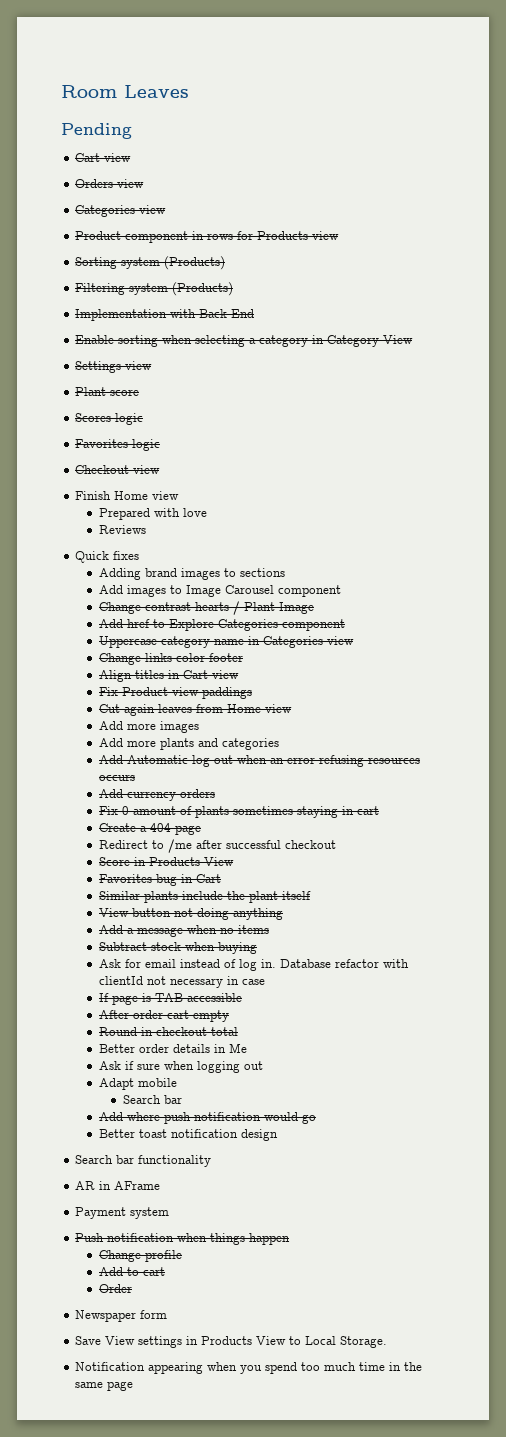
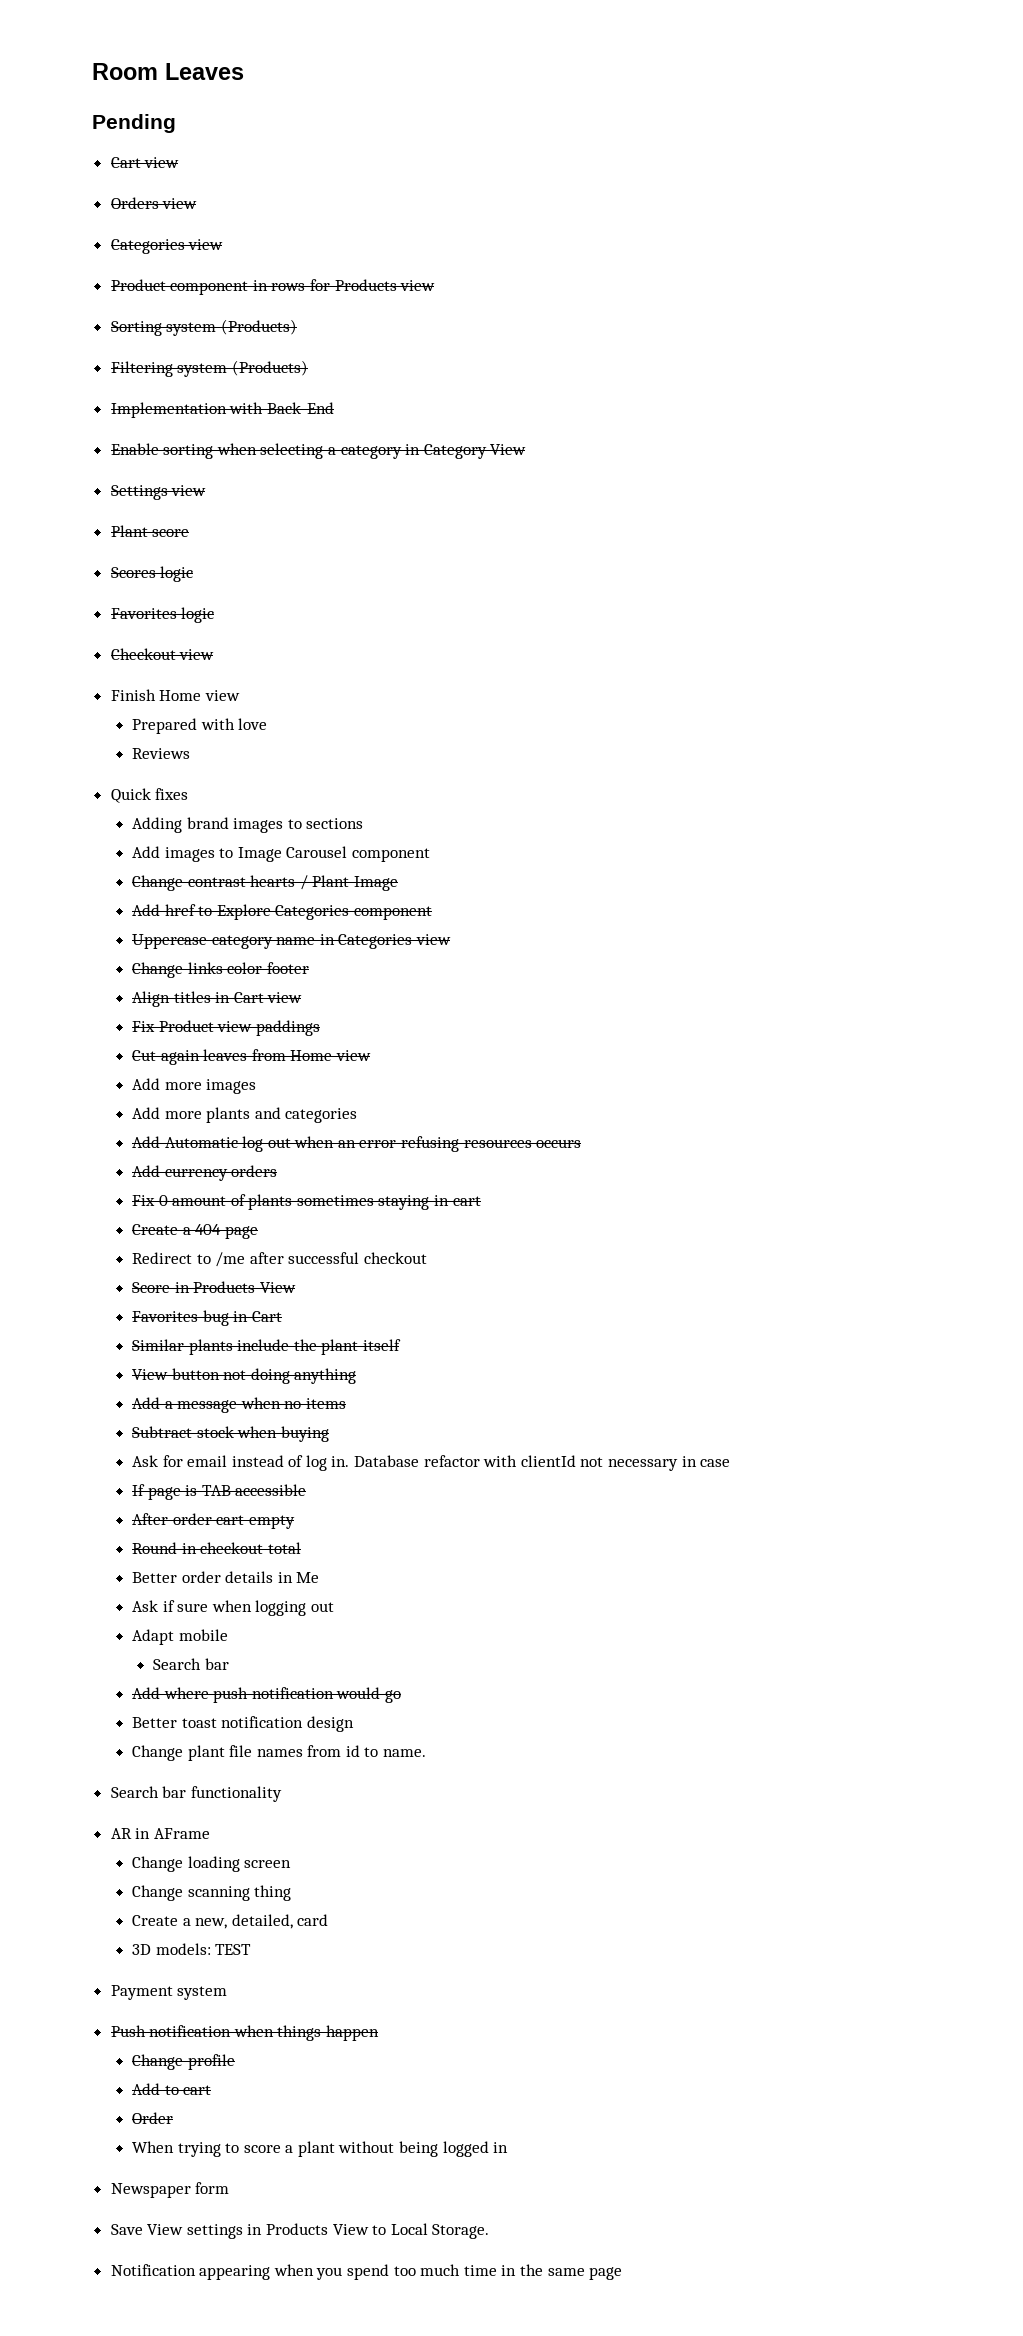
(279, 1135) none -> [131,1745,427,1761] // Change plant file names from id to name.
(161, 1185) none -> [131,1856,292,1872] [131,1885,292,1901] [131,1914,329,1929] [131,1943,252,1955] // Change loading screen // Change scanning thing // Create a new, detailed, card // 3D models: TEST
(133, 1288) none -> [131,2141,509,2157] // When trying to score a plant without being logged in

